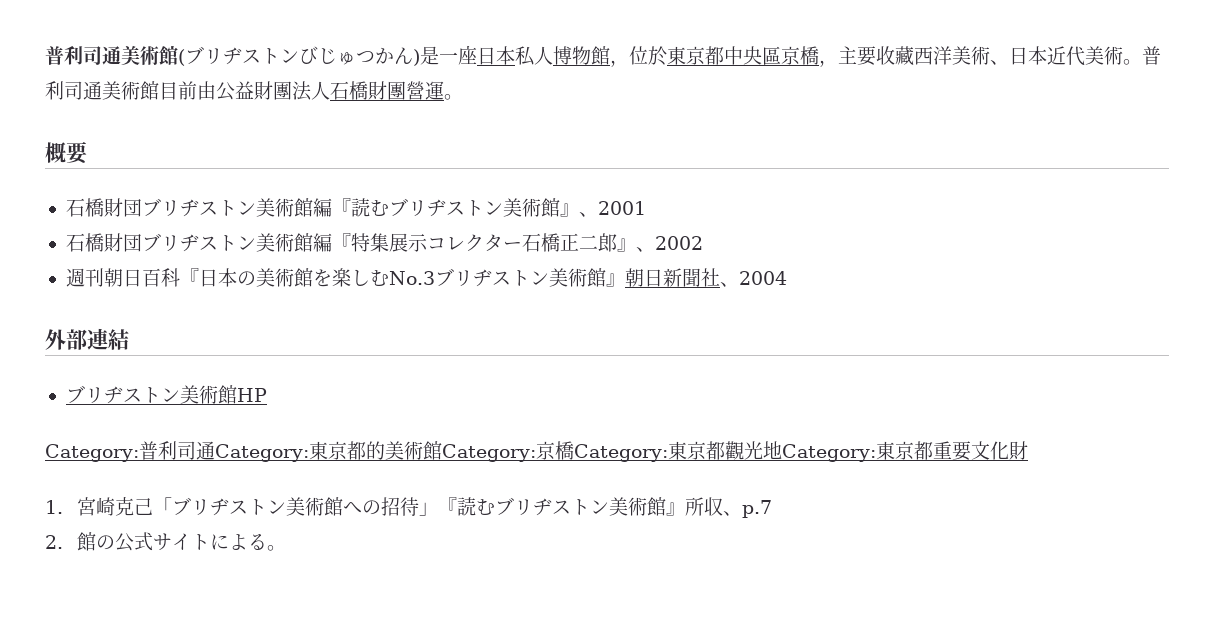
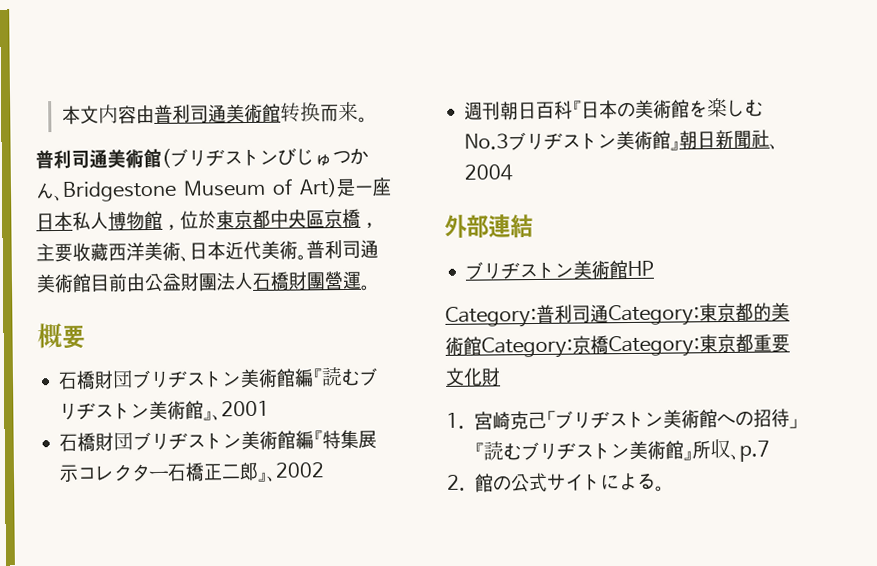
(45, 55) none -> [61,101,368,125] 本文内容由普利司通美術館转换而来。 //
[413,49,420,66] ) -> [54,178,338,202] 、Bridgestone Museum of Art)
[725,441,933,462] 觀光地Category:東京都 -> (754, 343) none

